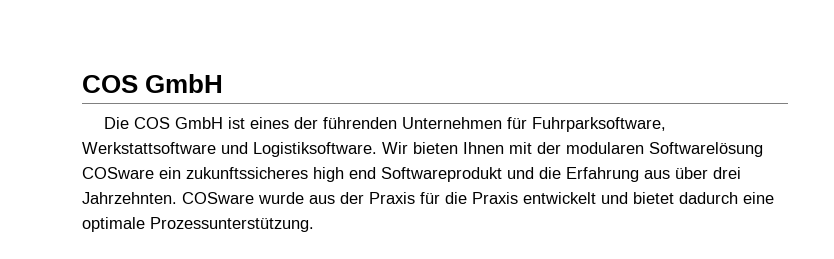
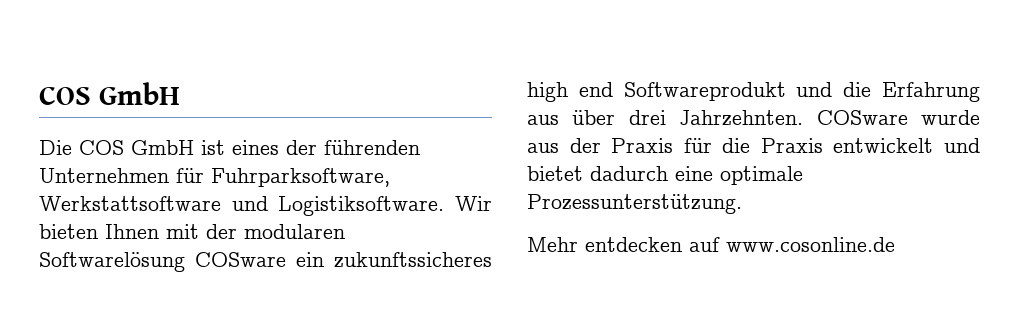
(314, 224) none -> [527,237,895,252] // Mehr entdecken auf www.cosonline.de

